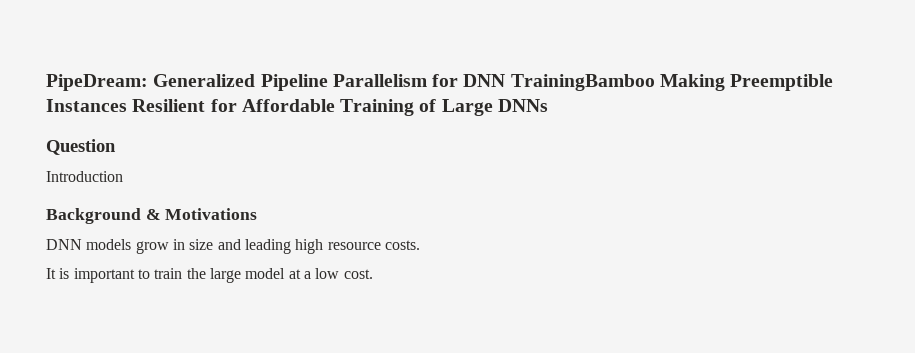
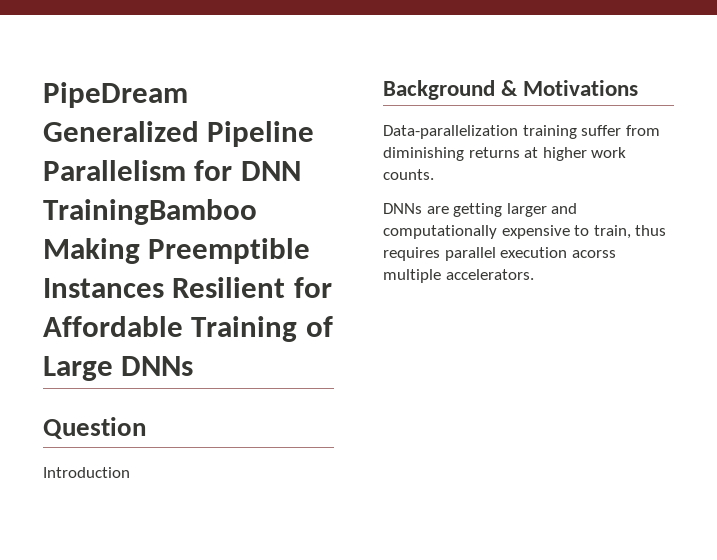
[46,74,148,91] PipeDream: -> [43,82,188,108] PipeDream
[46,239,420,254] [46,268,373,283] DNN models grow in size and leading high resource costs. // It is important to train the large model at a low cost. -> [383,125,660,139] [383,147,627,161] [383,169,434,180] [383,203,578,217] [383,225,667,239] [383,247,616,261] [383,269,534,283] Data-parallelization training suffer from diminishing returns at higher work counts. // DNNs are getting larger and computationally expensive to train, thus requires parallel execution acorss multiple accelerators.

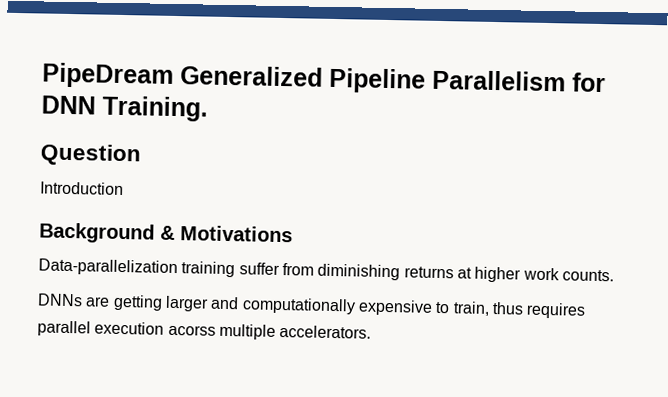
[43,199,257,225] [43,238,311,264] [43,277,332,298] [43,316,333,342] [43,356,194,381] TrainingBamboo Making Preemptible Instances Resilient for Affordable Training of Large DNNs -> [102,95,208,122] Training.

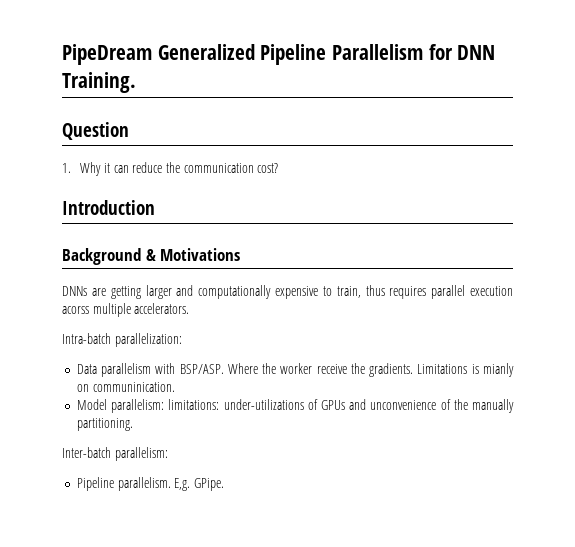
[40,181,124,196] [39,222,293,244] [38,258,614,283] Introduction // Background & Motivations // Data-parallelization training suffer from diminishing returns at higher work counts. -> [62,162,279,176] [62,200,155,215] [62,248,241,265] 1. Why it can reduce the communication cost? // Introduction // Background & Motivations
(372, 331) none -> [62,333,182,347] [76,363,514,377] [76,382,175,392] [76,399,514,413] [76,418,133,431] [62,447,168,461] [76,477,224,491] // Intra-batch parallelization: // Data parallelism with BSP/ASP. Where the worker receive the gradients. Limitations is mianly on communinication. // Model parallelism: limitations: under-utilizations of GPUs and unconvenience of the manually partitioning. // Inter-batch parallelism: // Pipeline parallelism. E,g. GPipe.

